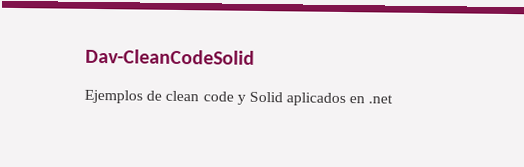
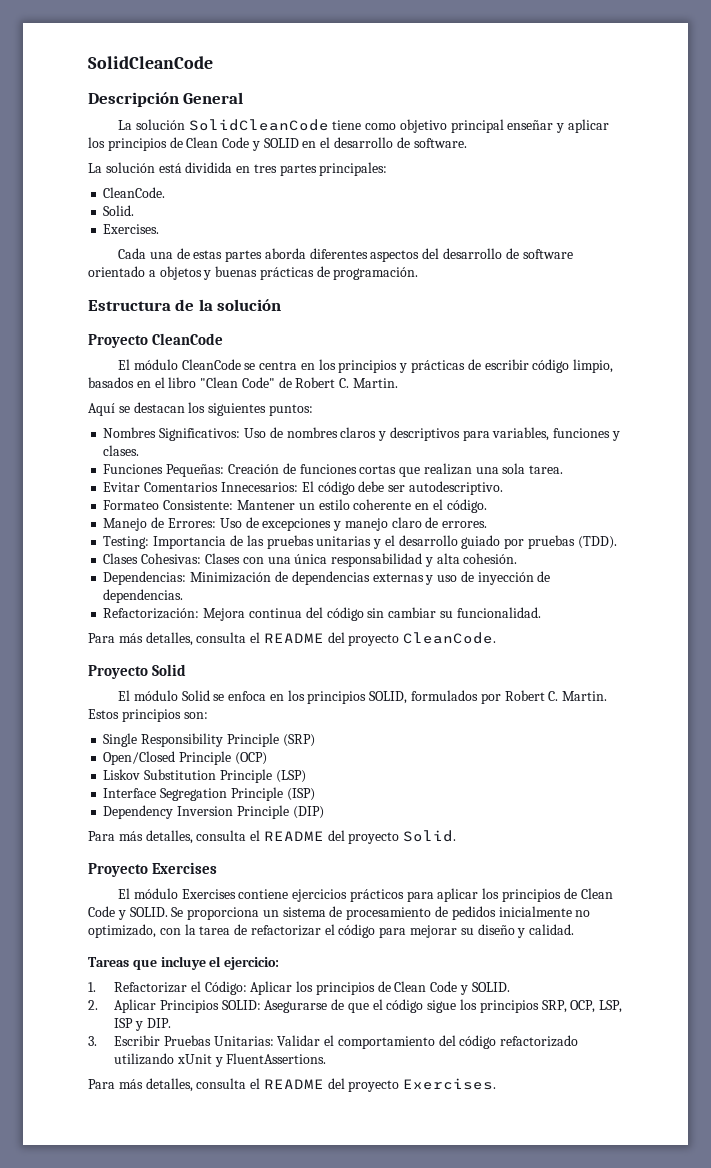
[85,48,255,65] [84,89,394,107] Dav-CleanCodeSolid // Ejemplos de clean code y Solid aplicados en .net -> [88,56,213,69] [88,92,244,107] [117,119,609,133] [88,137,467,151] [88,162,388,176] [103,187,166,198] [103,205,135,216] [103,224,160,234] [117,248,573,262] [88,266,419,280] [88,299,282,311] [88,333,224,348] [117,359,614,373] [88,377,399,388] [88,402,313,416] [103,427,620,441] [103,445,140,456] [103,463,564,477] [103,481,503,495] [103,499,487,513] [103,517,488,531] [103,535,617,549] [103,553,518,567] [103,571,551,585] [103,589,184,603] [103,607,541,621] [88,632,497,646] [88,664,187,679] [117,690,608,704] [88,709,208,722] [103,733,315,747] [103,751,267,765] [103,769,306,783] [103,787,315,801] [103,805,324,819] [88,830,457,844] [88,862,218,877] [117,888,613,902] [88,906,591,920] [88,924,575,938] [88,956,280,970] [88,981,510,995] [88,999,623,1013] [113,1018,171,1031] [88,1035,579,1049] [113,1053,327,1067] [88,1078,497,1092] SolidCleanCode // Descripción General // La solución SolidCleanCode tiene como objetivo principal enseñar y aplicar los principios de Clean Code y SOLID en el desarrollo de software. // La solución está dividida en tres partes principales: // CleanCode. // Solid. // Exercises. // Cada una de estas partes aborda diferentes aspectos del desarrollo de software orientado a objetos y buenas prácticas de programación. // Estructura de la solución // Proyecto CleanCode // El módulo CleanCode se centra en los principios y prácticas de escribir código limpio, basados en el libro "Clean Code" de Robert C. Martin. // Aquí se destacan los siguientes puntos: // Nombres Significativos: Uso de nombres claros y descriptivos para variables, funciones y clases. // Funciones Pequeñas: Creación de funciones cortas que realizan una sola tarea. // Evitar Comentarios Innecesarios: El código debe ser autodescriptivo. // Formateo Consistente: Mantener un estilo coherente en el código. // Manejo de Errores: Uso de excepciones y manejo claro de errores. // Testing: Importancia de las pruebas unitarias y el desarrollo guiado por pruebas (TDD). // Clases Cohesivas: Clases con una única responsabilidad y alta cohesión. // Dependencias: Minimización de dependencias externas y uso de inyección de dependencias. // Refactorización: Mejora continua del código sin cambiar su funcionalidad. // Para más detalles, consulta el README del proyecto CleanCode. // Proyecto Solid // El módulo Solid se enfoca en los principios SOLID, formulados por Robert C. Martin. Estos principios son: // Single Responsibility Principle (SRP) // Open/Closed Principle (OCP) // Liskov Substitution Principle (LSP) // Interface Segregation Principle (ISP) // Dependency Inversion Principle (DIP) // Para más detalles, consulta el README del proyecto Solid. // Proyecto Exercises // El módulo Exercises contiene ejercicios prácticos para aplicar los principios de Clean Code y SOLID. Se proporciona un sistema de procesamiento de pedidos inicialmente no optimizado, con la tarea de refactorizar el código para mejorar su diseño y calidad. // Tareas que incluye el ejercicio: // 1. Refactorizar el Código: Aplicar los principios de Clean Code y SOLID. // 2. Aplicar Principios SOLID: Asegurarse de que el código sigue los principios SRP, OCP, LSP, ISP y DIP. // 3. Escribir Pruebas Unitarias: Validar el comportamiento del código refactorizado utilizando xUnit y FluentAssertions. // Para más detalles, consulta el README del proyecto Exercises.

